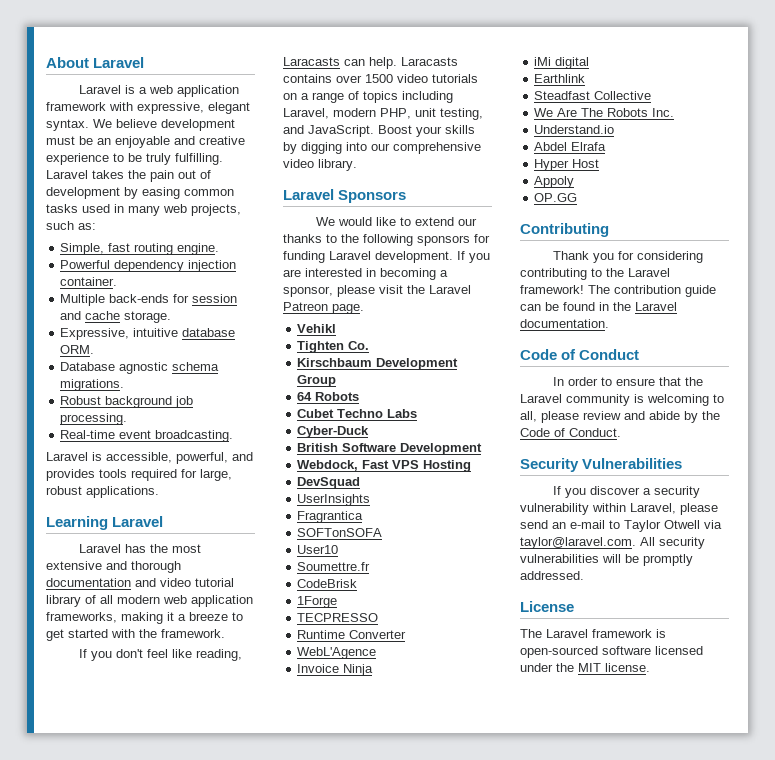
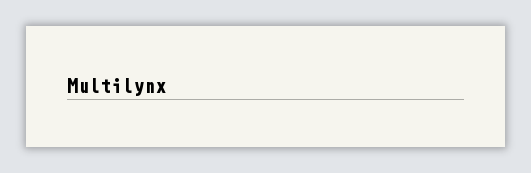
[46,57,145,68] [79,85,240,97] [46,102,250,114] [46,119,235,131] [46,136,245,148] [46,153,223,165] [46,170,211,182] [46,187,234,199] [46,204,241,216] [46,221,96,230] [60,243,220,255] [60,260,237,272] [60,277,118,286] [60,294,238,306] [60,311,172,323] [60,328,236,340] [60,345,95,354] [60,362,220,374] [60,379,125,391] [60,396,194,408] [60,413,128,425] [60,430,234,442] [46,452,253,464] [46,469,232,481] [46,486,159,498] [46,516,164,530] [79,544,202,553] [46,561,181,573] [46,578,234,587] [46,595,253,607] [46,612,243,624] [46,629,225,641] [79,649,243,661] [283,57,458,69] [283,74,478,83] [283,91,453,103] [283,108,483,120] [283,125,475,137] [283,142,481,154] [283,159,357,171] [283,189,407,203] [316,217,478,226] [283,234,490,246] [283,251,490,263] [283,268,448,280] [283,285,471,297] [283,302,364,314] [297,324,337,333] [297,341,370,353] [297,358,459,370] [297,375,337,387] [297,392,360,401] [297,409,418,418] [297,426,370,438] [297,443,483,455] [297,460,472,472] [297,477,361,489] [297,494,371,506] [297,511,364,523] [297,528,383,537] [297,545,339,554] [297,562,371,571] [297,579,358,588] [297,596,338,608] [297,613,379,622] [297,630,407,639] [297,647,377,659] [297,664,374,676] [534,57,590,69] [534,74,586,83] [534,91,652,100] [534,108,675,117] [534,125,615,134] [534,142,607,151] [534,159,600,171] [534,176,575,188] [534,193,578,202] [520,223,609,237] [553,251,704,263] [520,268,670,280] [520,285,716,297] [520,302,677,311] [520,319,609,328] [520,349,640,360] [553,377,704,386] [520,394,724,406] [520,411,720,423] [520,428,621,437] [520,458,683,472] [553,486,701,498] [520,503,718,515] [520,520,722,532] [520,537,705,549] [520,554,693,566] [520,571,584,580] [520,601,574,612] [520,629,666,638] [520,646,703,658] [520,663,650,672] About Laravel // Laravel is a web application framework with expressive, elegant syntax. We believe development must be an enjoyable and creative experience to be truly fulfilling. Laravel takes the pain out of development by easing common tasks used in many web projects, such as: // Simple, fast routing engine. // Powerful dependency injection container. // Multiple back-ends for session and cache storage. // Expressive, intuitive database ORM. // Database agnostic schema migrations. // Robust background job processing. // Real-time event broadcasting. // Laravel is accessible, powerful, and provides tools required for large, robust applications. // Learning Laravel // Laravel has the most extensive and thorough documentation and video tutorial library of all modern web application frameworks, making it a breeze to get started with the framework. // If you don't feel like reading, Laracasts can help. Laracasts contains over 1500 video tutorials on a range of topics including Laravel, modern PHP, unit testing, and JavaScript. Boost your skills by digging into our comprehensive video library. // Laravel Sponsors // We would like to extend our thanks to the following sponsors for funding Laravel development. If you are interested in becoming a sponsor, please visit the Laravel Patreon page. // Vehikl // Tighten Co. // Kirschbaum Development Group // 64 Robots // Cubet Techno Labs // Cyber-Duck // British Software Development // Webdock, Fast VPS Hosting // DevSquad // UserInsights // Fragrantica // SOFTonSOFA // User10 // Soumettre.fr // CodeBrisk // 1Forge // TECPRESSO // Runtime Converter // WebL'Agence // Invoice Ninja // iMi digital // Earthlink // Steadfast Collective // We Are The Robots Inc. // Understand.io // Abdel Elrafa // Hyper Host // Appoly // OP.GG // Contributing // Thank you for considering contributing to the Laravel framework! The contribution guide can be found in the Laravel documentation. // Code of Conduct // In order to ensure that the Laravel community is welcoming to all, please review and abide by the Code of Conduct. // Security Vulnerabilities // If you discover a security vulnerability within Laravel, please send an e-mail to Taylor Otwell via taylor@laravel.com. All security vulnerabilities will be promptly addressed. // License // The Laravel framework is open-sourced software licensed under the MIT license. -> [67,78,166,96] Multilynx

